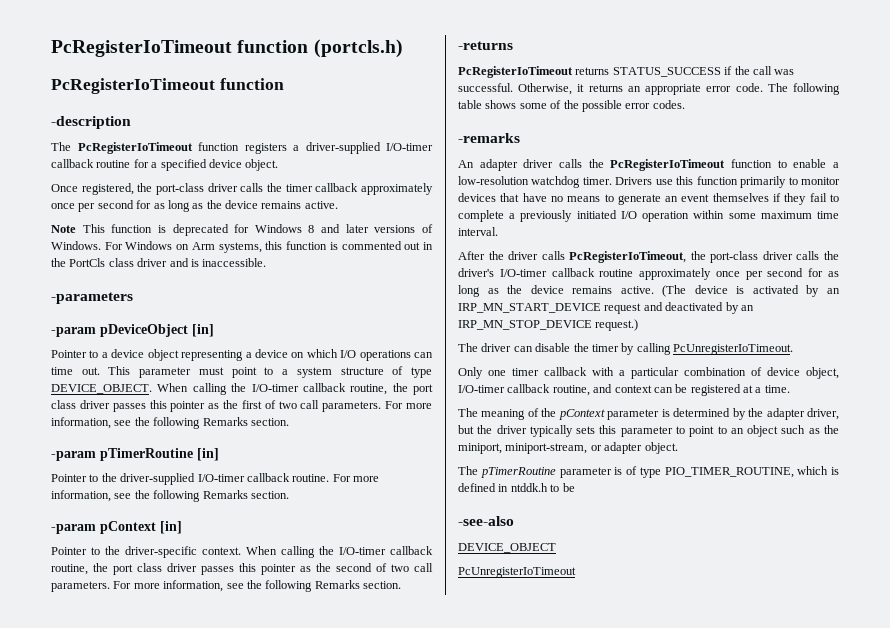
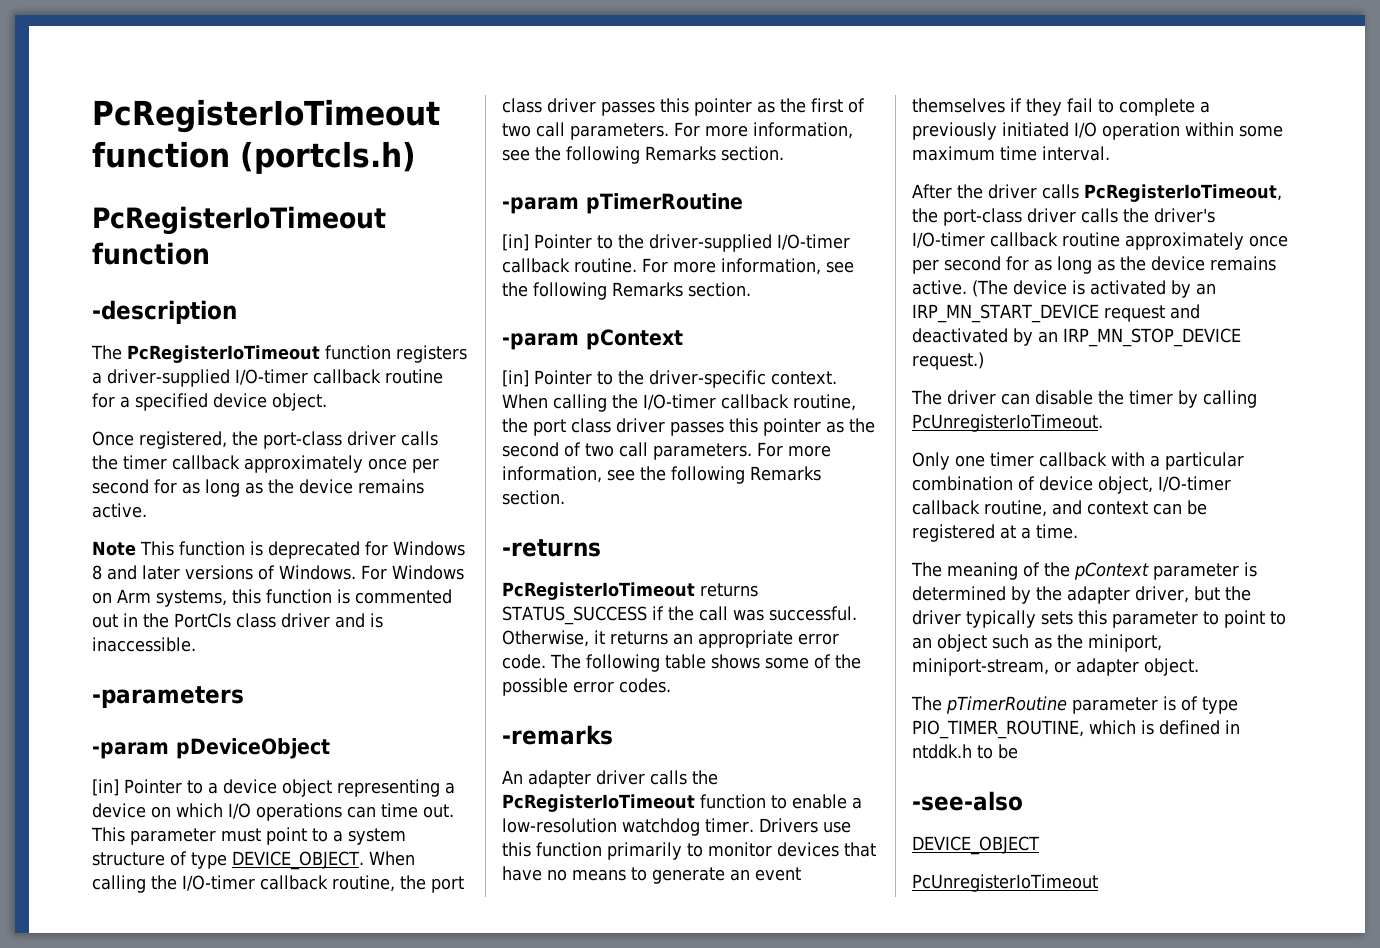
[192,324,214,337] [in] // -> [92,779,119,796] // [in]
[197,448,219,461] [in] // -> [502,234,529,251] // [in]
[160,521,182,534] [in] // -> [502,370,529,387] // [in]

